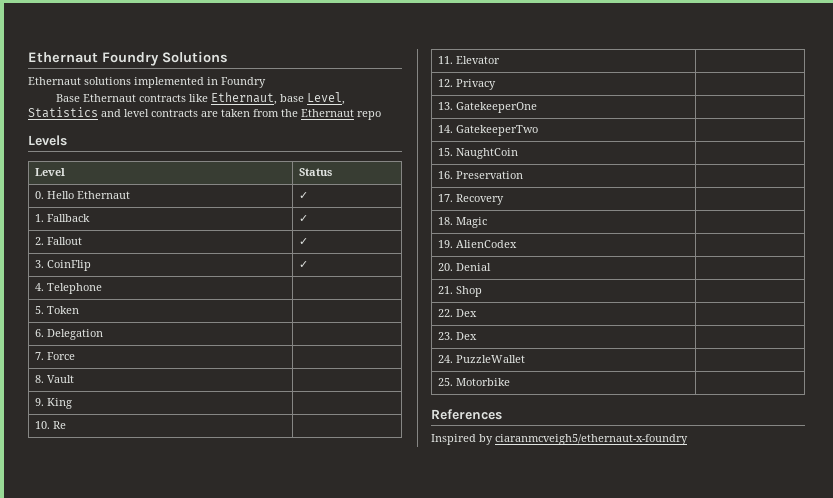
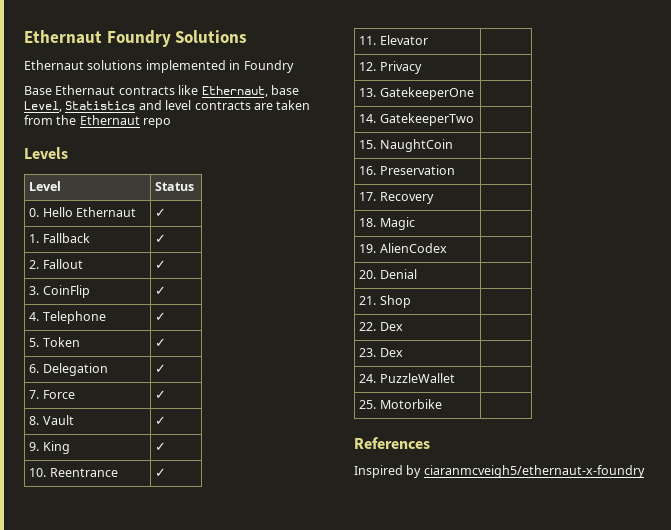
(102, 288) none -> [155,312,167,321] ✓
(79, 310) none -> [155,338,167,347] ✓
(103, 334) none -> [155,364,167,373] ✓
(75, 356) none -> [155,390,167,399] ✓
(74, 379) none -> [155,416,167,425] ✓
(72, 403) none -> [155,442,167,451] ✓
[52,421,66,429] Re | -> [49,468,118,477] [155,468,167,477] Reentrance | ✓

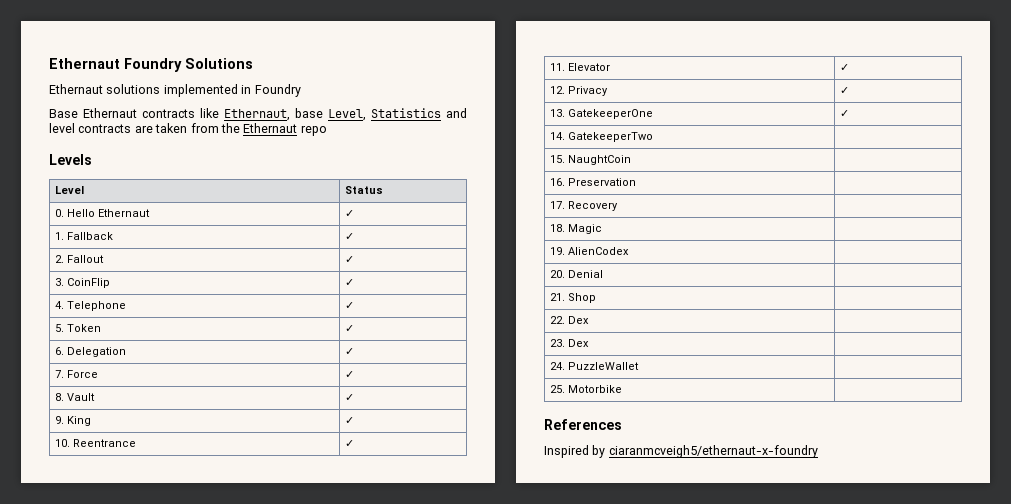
(428, 40) none -> [840,64,850,71] ✓
(422, 67) none -> [840,87,850,94] ✓
(474, 93) none -> [840,110,850,117] ✓

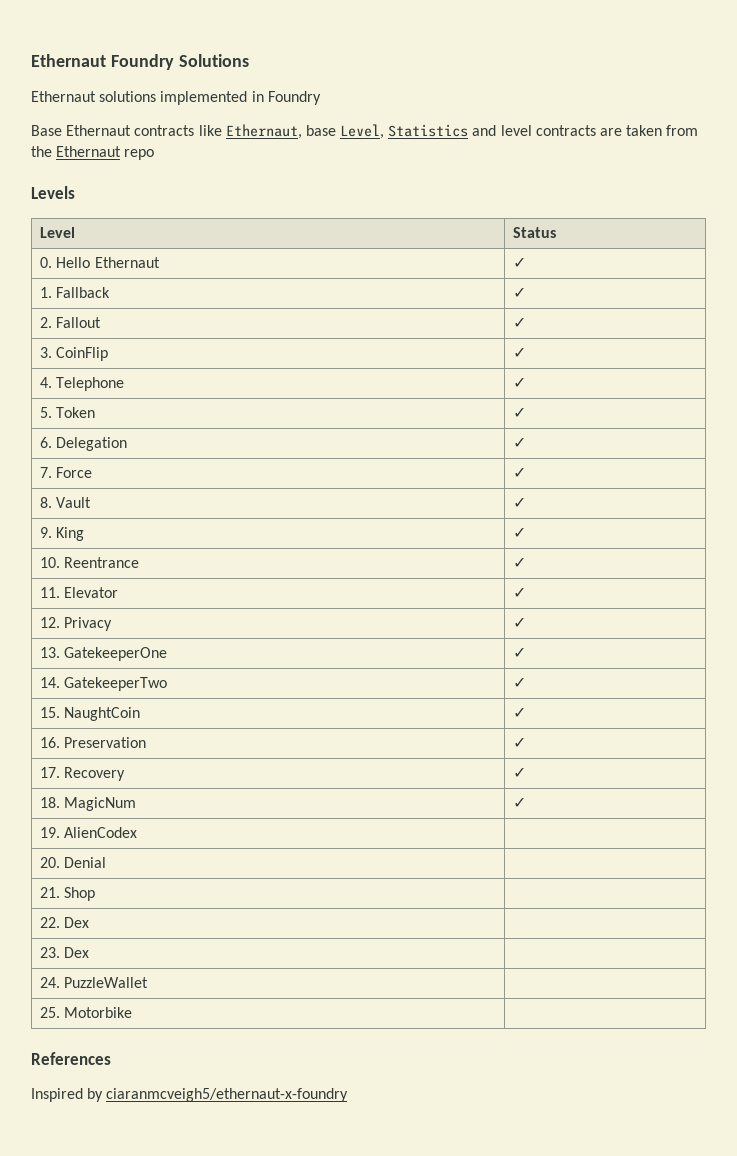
(654, 137) none -> [513,677,527,688] ✓
(632, 160) none -> [513,707,527,718] ✓
(637, 182) none -> [513,737,527,748] ✓
(619, 206) none -> [513,767,527,778] ✓
[568,224,603,234] Magic | -> [64,797,137,811] [513,797,527,808] MagicNum | ✓

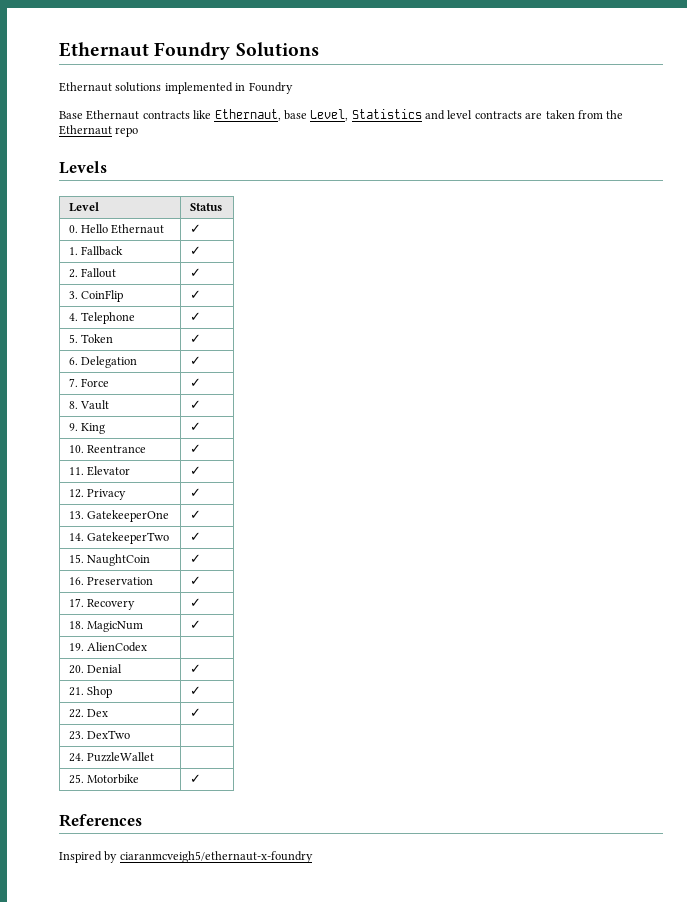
(107, 862) none -> [189,664,201,673] ✓
(96, 894) none -> [189,686,201,695] ✓
(90, 922) none -> [189,708,201,717] ✓
[64,947,90,958] Dex -> [87,730,131,739] DexTwo
(133, 1012) none -> [189,774,201,783] ✓

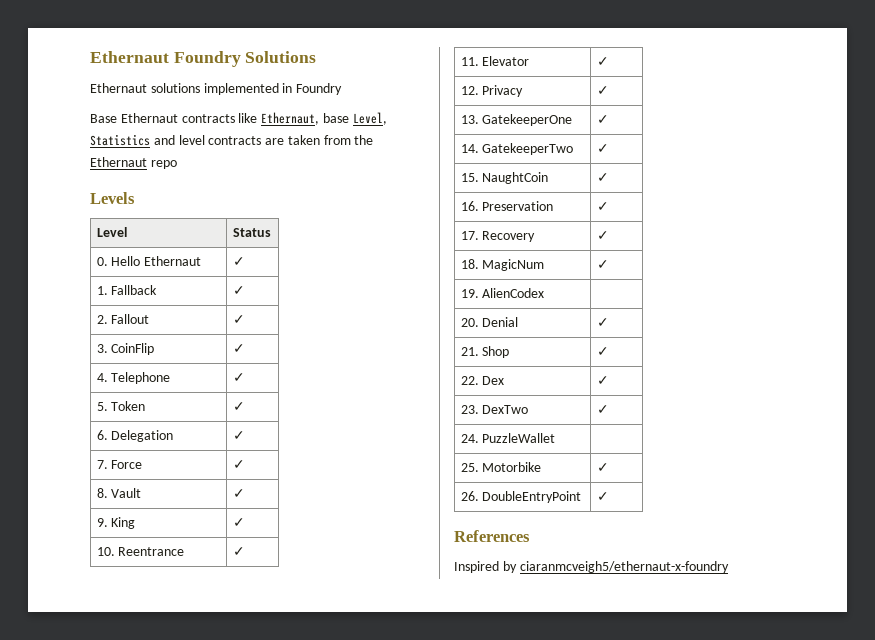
(131, 734) none -> [596,405,609,414] ✓
(201, 778) none -> [460,491,582,503] [596,492,609,501] // 26. DoubleEntryPoint | ✓

